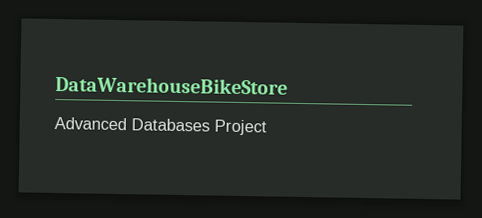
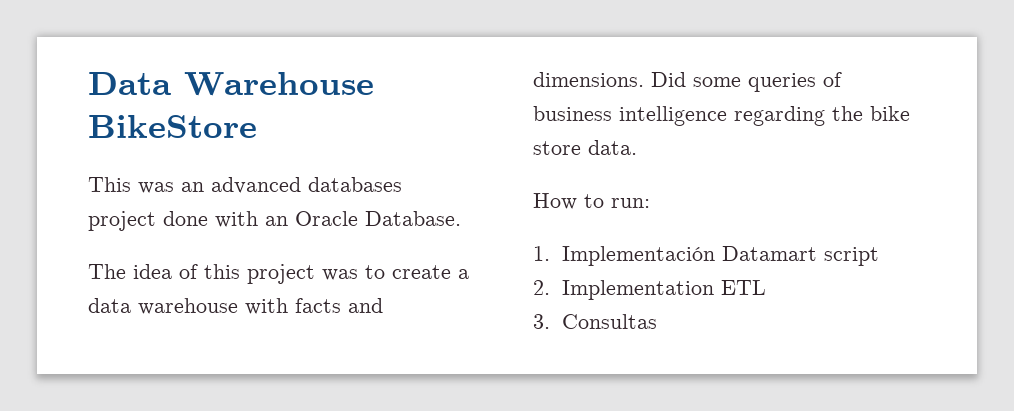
[55,75,288,95] [54,116,267,136] DataWarehouseBikeStore // Advanced Databases Project -> [88,72,374,96] [88,115,257,138] [88,177,402,194] [88,211,461,231] [88,264,469,284] [88,298,383,315] [533,72,842,92] [533,106,910,126] [533,140,637,155] [533,193,650,210] [533,246,879,266] [533,280,766,300] [533,314,657,329] Data Warehouse BikeStore // This was an advanced databases project done with an Oracle Database. // The idea of this project was to create a data warehouse with facts and dimensions. Did some queries of business intelligence regarding the bike store data. // How to run: // 1. Implementación Datamart script // 2. Implementation ETL // 3. Consultas

